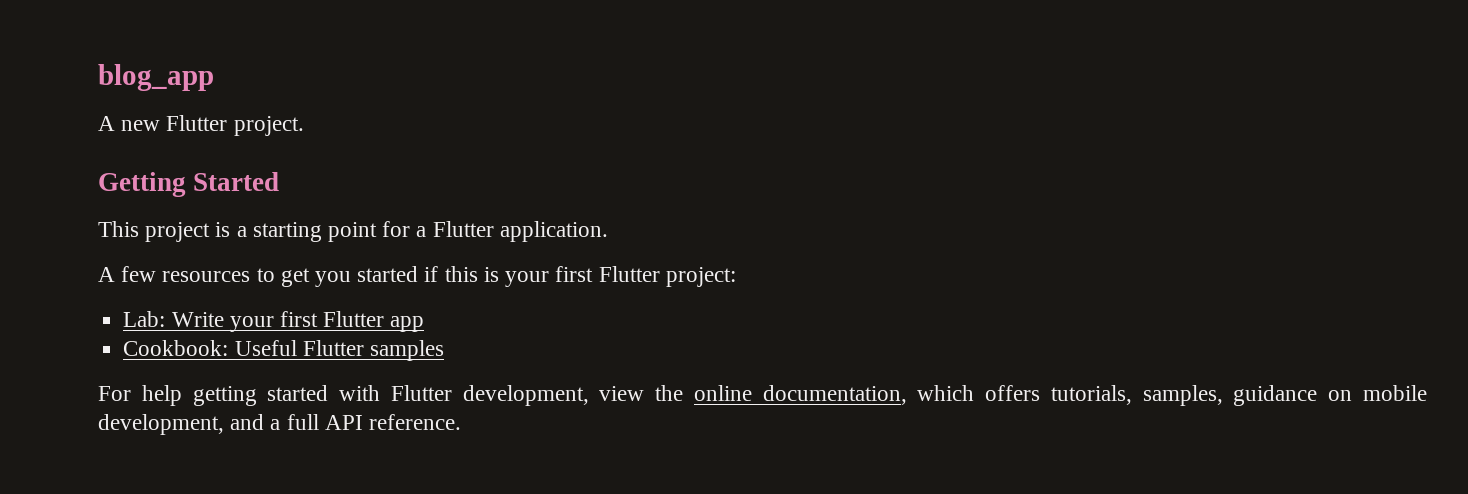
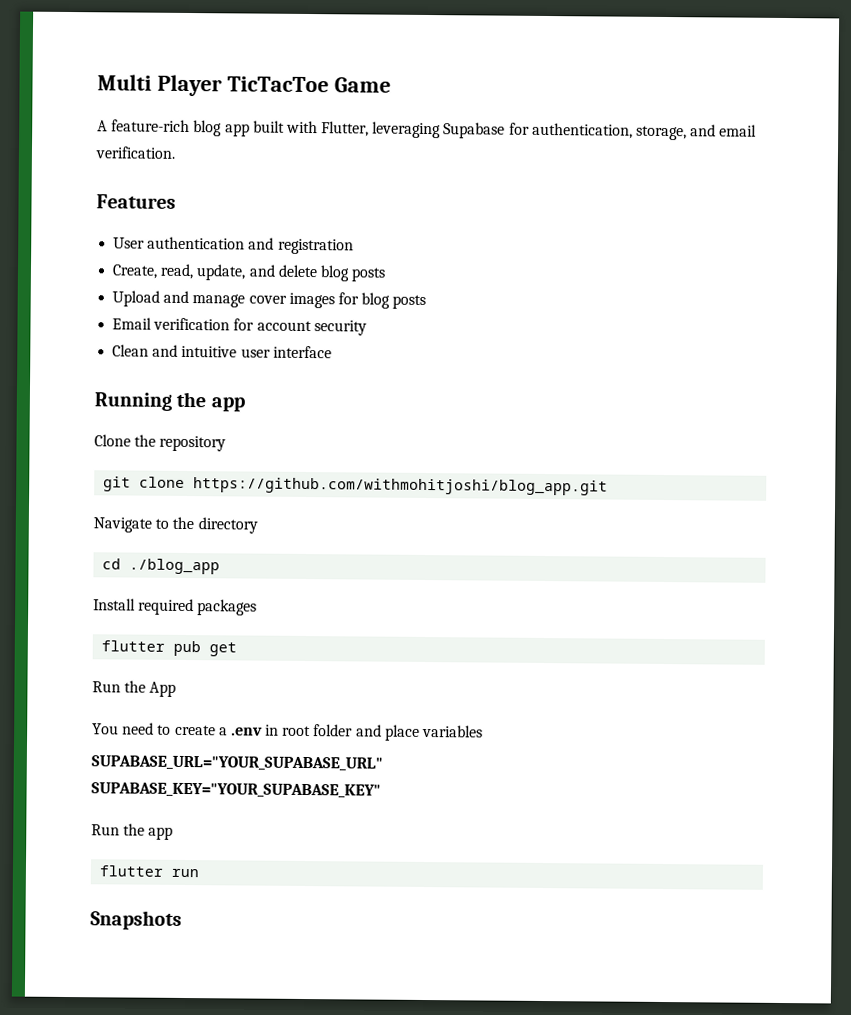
[98,64,214,91] [98,115,304,136] [98,172,280,197] [98,221,608,242] [98,266,736,287] [123,311,425,332] [123,340,444,361] [98,385,1427,406] [98,414,462,435] blog_app // A new Flutter project. // Getting Started // This project is a starting point for a Flutter application. // A few resources to get you started if this is your first Flutter project: // Lab: Write your first Flutter app // Cookbook: Useful Flutter samples // For help getting started with Flutter development, view the online documentation, which offers tutorials, samples, guidance on mobile development, and a full API reference. -> [97,74,391,97] [97,119,758,141] [95,146,176,159] [96,194,176,209] [113,236,354,255] [112,263,387,282] [112,290,427,310] [112,317,367,336] [112,344,332,359] [94,391,245,412] [94,434,227,452] [103,476,609,496] [93,516,258,534] [102,558,221,575] [93,598,258,616] [101,640,238,657] [92,680,177,697] [92,722,484,741] [91,755,383,771] [91,782,381,798] [91,823,174,840] [99,865,200,878] [90,910,182,930] Multi Player TicTacToe Game // A feature-rich blog app built with Flutter, leveraging Supabase for authentication, storage, and email verification. // Features // User authentication and registration // Create, read, update, and delete blog posts // Upload and manage cover images for blog posts // Email verification for account security // Clean and intuitive user interface // Running the app // Clone the repository // git clone https://github.com/withmohitjoshi/blog_app.git // Navigate to the directory // cd ./blog_app // Install required packages // flutter pub get // Run the App // You need to create a .env in root folder and place variables // SUPABASE_URL="YOUR_SUPABASE_URL" // SUPABASE_KEY="YOUR_SUPABASE_KEY" // Run the app // flutter run // Snapshots

